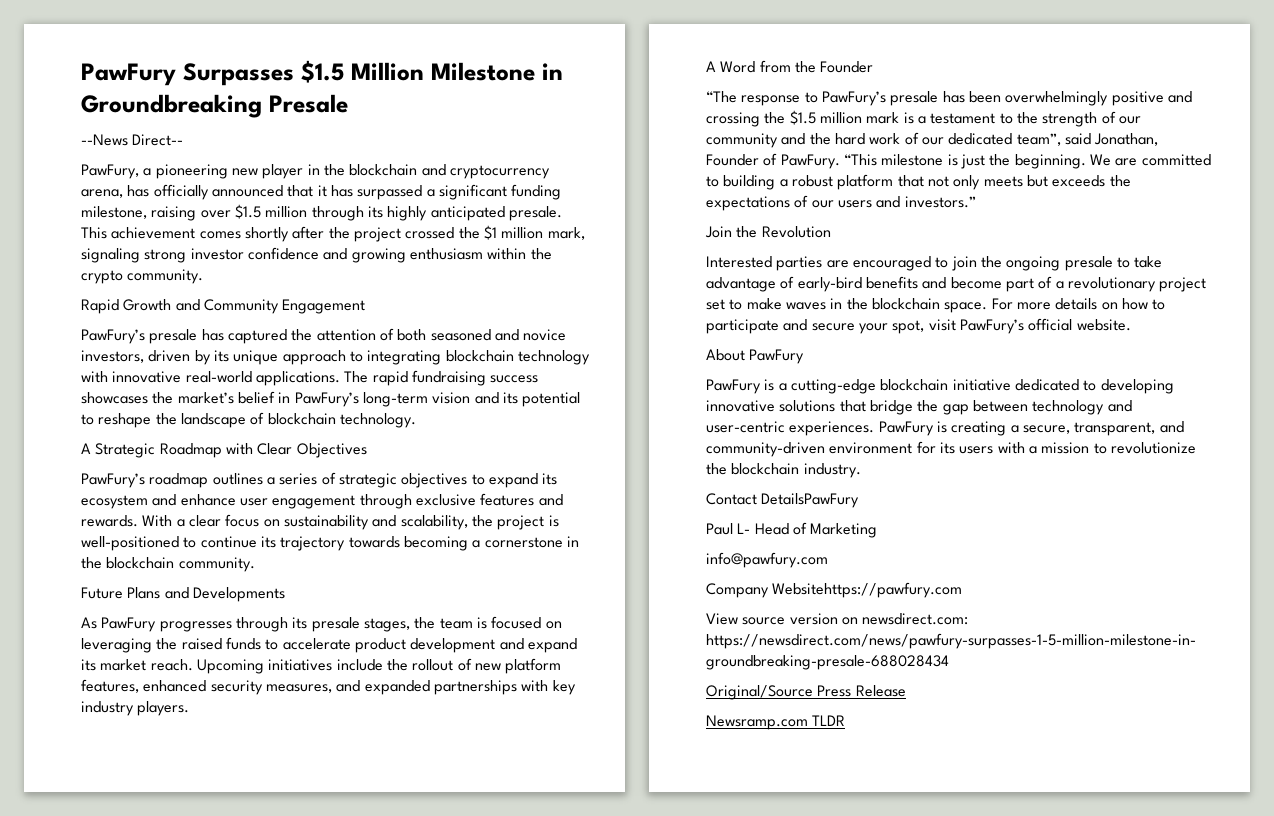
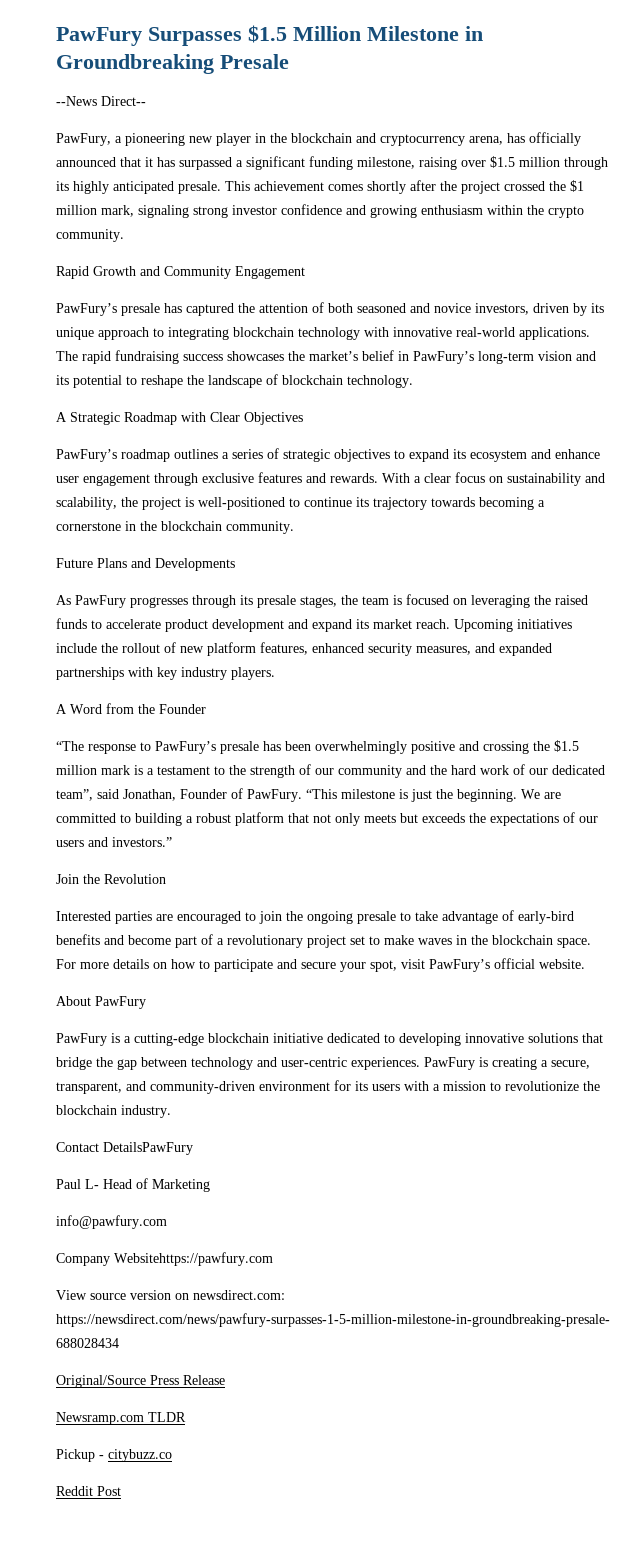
(846, 720) none -> [56,1449,172,1462] [56,1486,121,1496] // Pickup - citybuzz.co // Reddit Post

